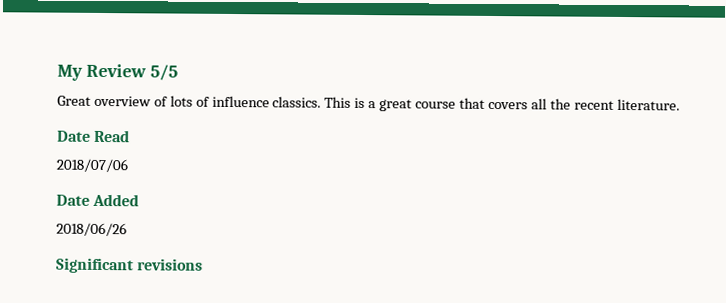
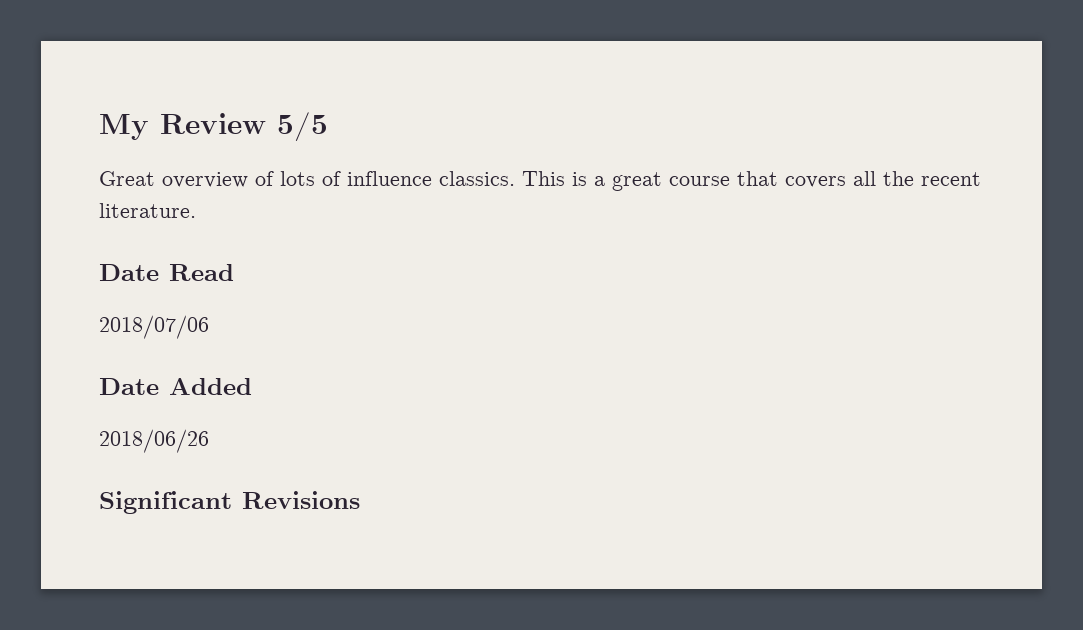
[137,258,204,271] revisions -> [242,491,360,509] Revisions

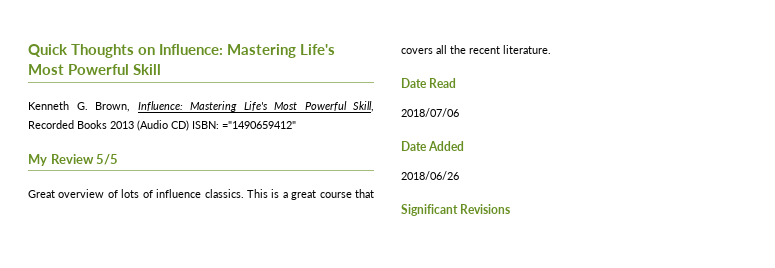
(99, 127) none -> [28,44,336,58] [28,64,162,75] [28,101,374,112] [28,120,296,131] Quick Thoughts on Influence: Mastering Life's Most Powerful Skill // Kenneth G. Brown, Influence: Mastering Life's Most Powerful Skill, Recorded Books 2013 (Audio CD) ISBN: ="1490659412" //

